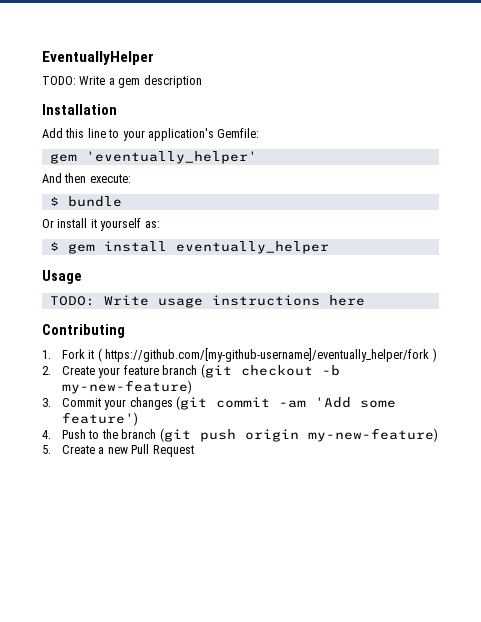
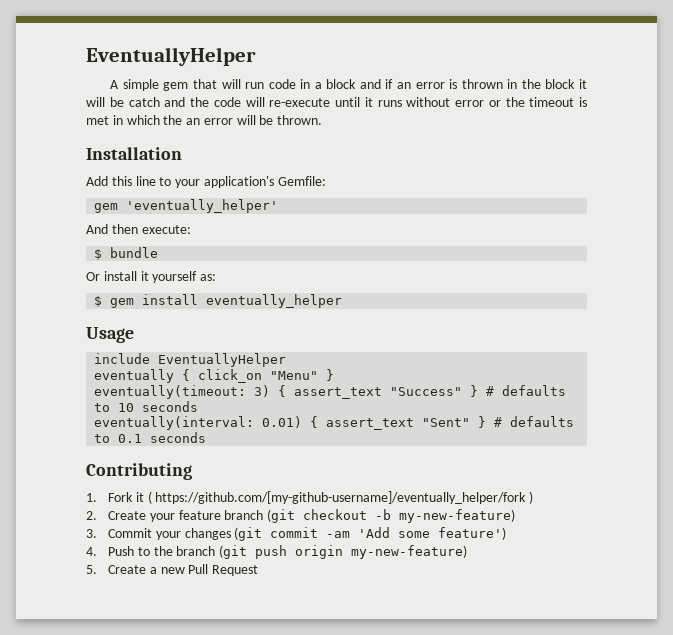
[42,51,154,65] [42,75,202,88] EventuallyHelper // TODO: Write a gem description -> [86,47,256,66] [110,79,587,91] [86,97,587,107] [86,115,323,125] EventuallyHelper // A simple gem that will run code in a block and if an error is thrown in the block it will be catch and the code will re-execute until it runs without error or the timeout is met in which the an error will be thrown.
[49,295,365,308] TODO: Write usage instructions here -> [94,353,287,367] [94,369,335,383] [94,385,567,399] [94,401,199,412] [94,416,575,430] [94,432,207,443] include EventuallyHelper // eventually { click_on "Menu" } // eventually(timeout: 3) { assert_text "Success" } # defaults to 10 seconds // eventually(interval: 0.01) { assert_text "Sent" } # defaults to 0.1 seconds

